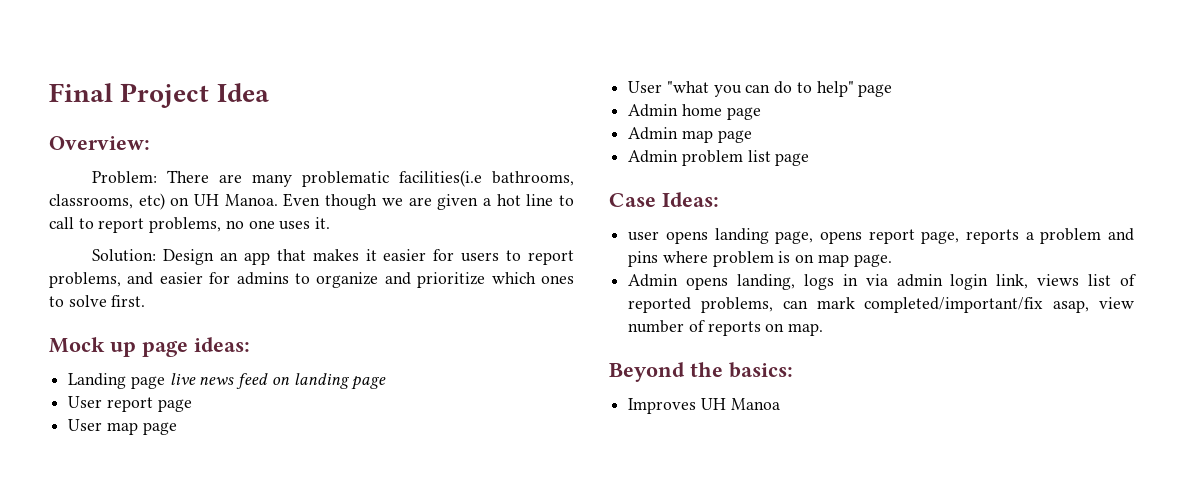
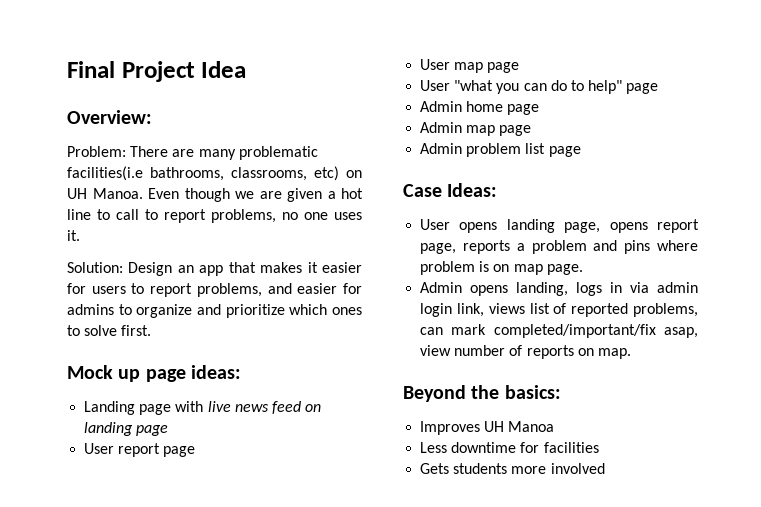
(165, 382) none -> [175,401,204,412] with
[628,231,660,241] user -> [420,219,451,230] User
(780, 404) none -> [420,442,599,453] [420,463,605,474] // Less downtime for facilities // Gets students more involved

